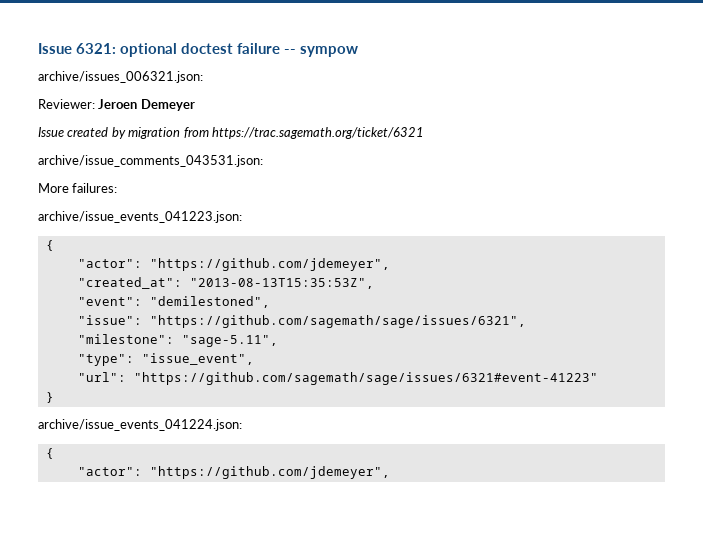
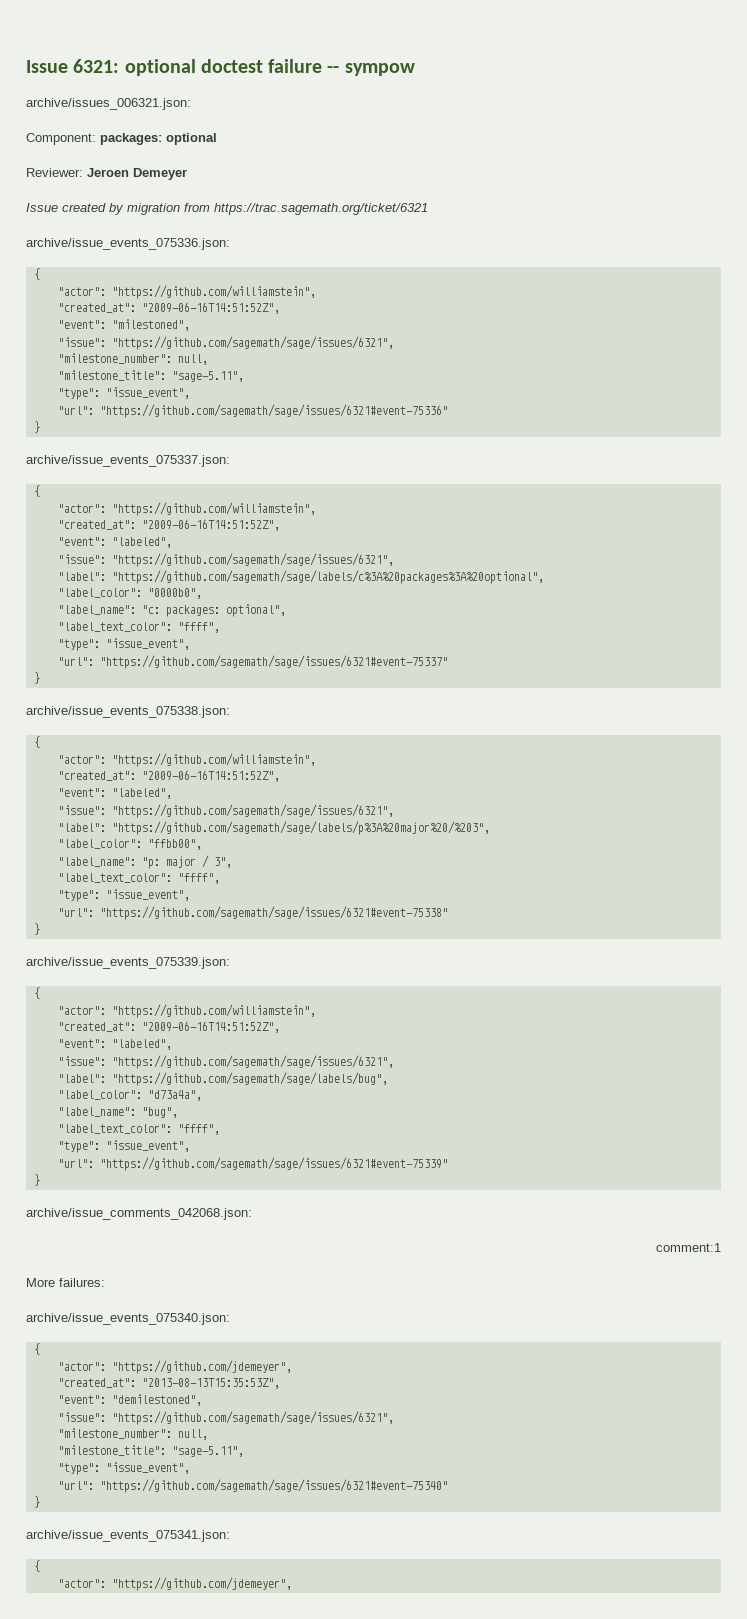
(203, 77) none -> [26,133,217,145] // Component: packages: optional
[38,155,263,167] archive/issue_comments_043531.json: -> [26,238,230,250] [33,268,40,280] [57,285,316,299] [57,302,280,314] [57,319,190,331] [57,336,394,350] [57,353,208,365] [57,370,244,382] [57,387,190,400] [57,404,448,418] [33,421,40,433] [26,455,230,467] [33,485,40,497] [57,502,316,516] [57,519,280,531] [57,537,172,548] [57,553,394,567] [57,570,544,584] [57,588,202,599] [57,604,286,617] [57,622,220,633] [57,638,190,651] [57,655,448,669] [33,672,40,684] [26,706,230,718] [33,736,40,748] [57,753,316,767] [57,770,280,782] [57,788,172,799] [57,804,394,818] [57,821,490,835] [57,839,202,850] [57,855,232,869] [57,873,220,884] [57,889,190,902] [57,906,448,920] [33,923,40,935] [26,957,230,969] [33,987,40,999] [57,1004,316,1018] [57,1021,280,1033] [57,1039,172,1050] [57,1055,394,1069] [57,1072,388,1086] [57,1090,202,1101] [57,1107,178,1118] [57,1124,220,1135] [57,1140,190,1153] [57,1157,448,1171] [33,1174,40,1186] [26,1208,252,1220] [656,1243,721,1252] archive/issue_events_075336.json: // { // "actor": "https://github.com/williamstein", // "created_at": "2009-06-16T14:51:52Z", // "event": "milestoned", // "issue": "https://github.com/sagemath/sage/issues/6321", // "milestone_number": null, // "milestone_title": "sage-5.11", // "type": "issue_event", // "url": "https://github.com/sagemath/sage/issues/6321#event-75336" // } // archive/issue_events_075337.json: // { // "actor": "https://github.com/williamstein", // "created_at": "2009-06-16T14:51:52Z", // "event": "labeled", // "issue": "https://github.com/sagemath/sage/issues/6321", // "label": "https://github.com/sagemath/sage/labels/c%3A%20packages%3A%20optional", // "label_color": "0000b0", // "label_name": "c: packages: optional", // "label_text_color": "ffff", // "type": "issue_event", // "url": "https://github.com/sagemath/sage/issues/6321#event-75337" // } // archive/issue_events_075338.json: // { // "actor": "https://github.com/williamstein", // "created_at": "2009-06-16T14:51:52Z", // "event": "labeled", // "issue": "https://github.com/sagemath/sage/issues/6321", // "label": "https://github.com/sagemath/sage/labels/p%3A%20major%20/%203", // "label_color": "ffbb00", // "label_name": "p: major / 3", // "label_text_color": "ffff", // "type": "issue_event", // "url": "https://github.com/sagemath/sage/issues/6321#event-75338" // } // archive/issue_events_075339.json: // { // "actor": "https://github.com/williamstein", // "created_at": "2009-06-16T14:51:52Z", // "event": "labeled", // "issue": "https://github.com/sagemath/sage/issues/6321", // "label": "https://github.com/sagemath/sage/labels/bug", // "label_color": "d73a4a", // "label_name": "bug", // "label_text_color": "ffff", // "type": "issue_event", // "url": "https://github.com/sagemath/sage/issues/6321#event-75339" // } // archive/issue_comments_042068.json: // comment:1
[38,211,242,223] archive/issue_events_041223.json: -> [26,1313,230,1325] archive/issue_events_075340.json:
[77,334,278,347] [77,353,254,366] [77,372,598,385] [45,392,54,403] [38,419,242,431] "milestone": "sage-5.11", // "type": "issue_event", // "url": "https://github.com/sagemath/sage/issues/6321#event-41223" // } // archive/issue_events_041224.json: -> [57,1428,208,1440] [57,1445,244,1457] [57,1462,190,1475] [57,1479,448,1493] [33,1496,40,1508] [26,1530,230,1542] "milestone_number": null, // "milestone_title": "sage-5.11", // "type": "issue_event", // "url": "https://github.com/sagemath/sage/issues/6321#event-75340" // } // archive/issue_events_075341.json:

